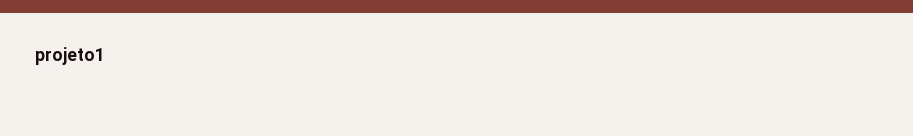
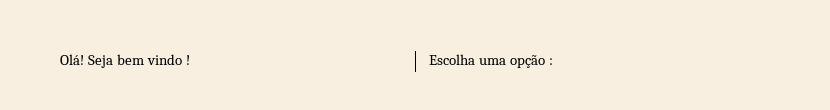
[35,47,105,65] projeto1 -> [60,54,190,68] [429,54,553,68] Olá! Seja bem vindo ! // Escolha uma opção :

